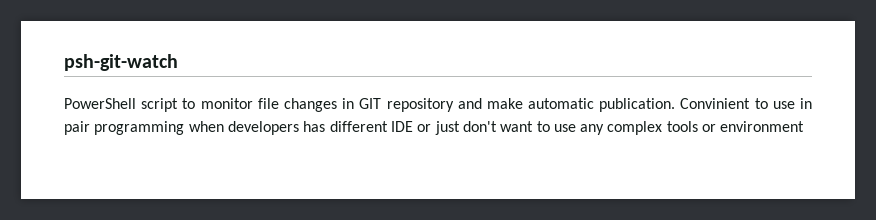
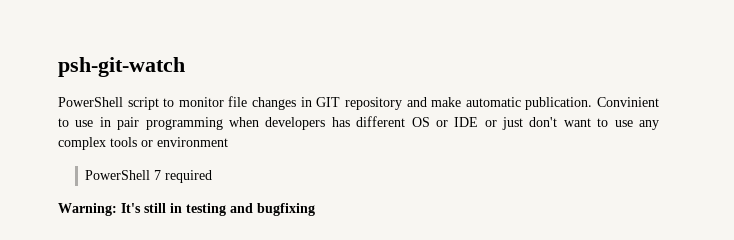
(388, 126) none -> [411,117,448,127] OS or
(805, 126) none -> [85,170,213,183] [58,203,315,216] // PowerShell 7 required // Warning: It's still in testing and bugfixing

